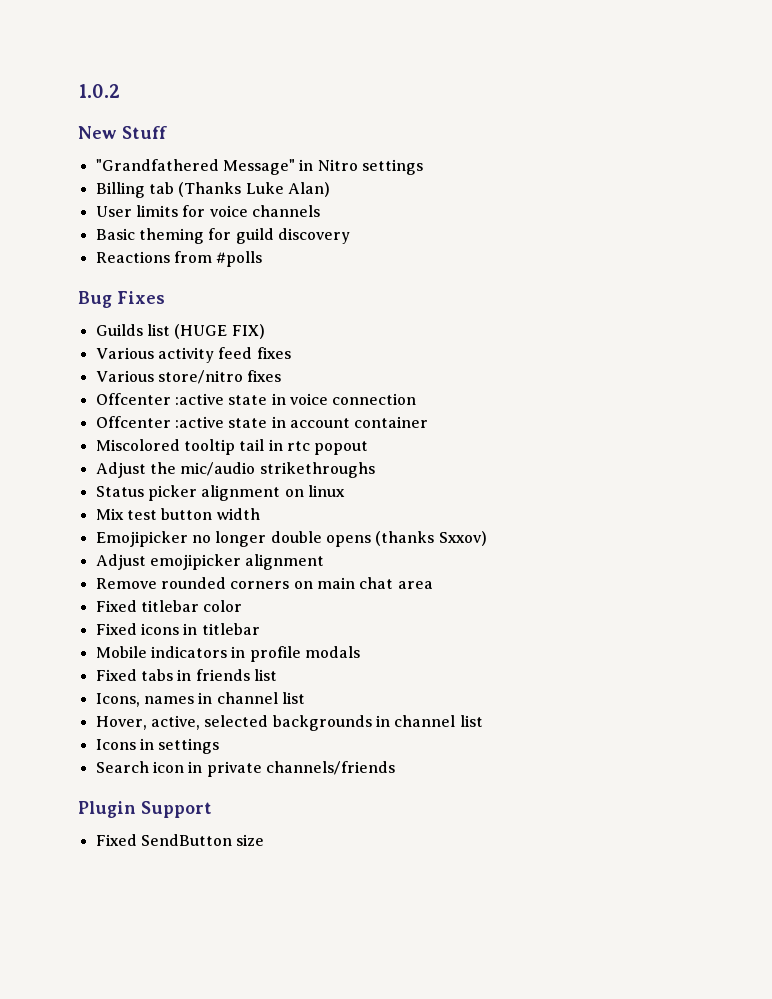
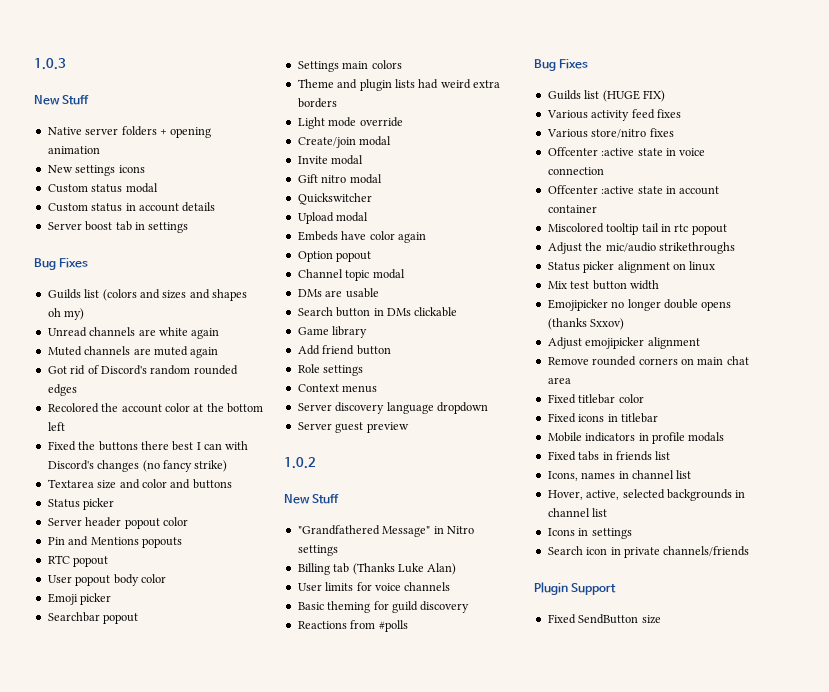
(78, 91) none -> [34,58,66,70] [34,95,90,105] [47,126,212,138] [47,146,100,154] [47,165,145,176] [47,183,158,193] [47,202,216,212] [47,221,189,233] [34,258,89,270] [47,289,247,301] [47,308,85,320] [47,327,220,339] [47,346,219,358] [47,365,238,375] [47,384,77,396] [47,403,263,413] [47,422,65,431] [47,441,249,451] [47,460,228,472] [47,479,232,489] [47,498,115,510] [47,517,188,529] [47,536,182,548] [47,555,109,567] [47,574,166,586] [47,593,112,605] [47,612,139,624] [297,60,402,72] [297,79,500,91] [297,98,337,108] [297,117,403,129] [297,136,392,148] [297,155,364,165] [297,174,382,184] [297,193,372,205] [297,212,369,224] [297,231,426,243] [297,251,372,262] [297,269,405,281] [297,288,379,298] [297,307,458,317] [297,326,368,338] [297,345,391,355] [297,364,364,376] [297,384,378,393] [297,402,488,414] [297,422,409,433] 1.0.3 // New Stuff // Native server folders + opening animation // New settings icons // Custom status modal // Custom status in account details // Server boost tab in settings // Bug Fixes // Guilds list (colors and sizes and shapes oh my) // Unread channels are white again // Muted channels are muted again // Got rid of Discord's random rounded edges // Recolored the account color at the bottom left // Fixed the buttons there best I can with Discord's changes (no fancy strike) // Textarea size and color and buttons // Status picker // Server header popout color // Pin and Mentions popouts // RTC popout // User popout body color // Emoji picker // Searchbar popout // Settings main colors // Theme and plugin lists had weird extra borders // Light mode override // Create/join modal // Invite modal // Gift nitro modal // Quickswitcher // Upload modal // Embeds have color again // Option popout // Channel topic modal // DMs are usable // Search button in DMs clickable // Game library // Add friend button // Role settings // Context menus // Server discovery language dropdown // Server guest preview //

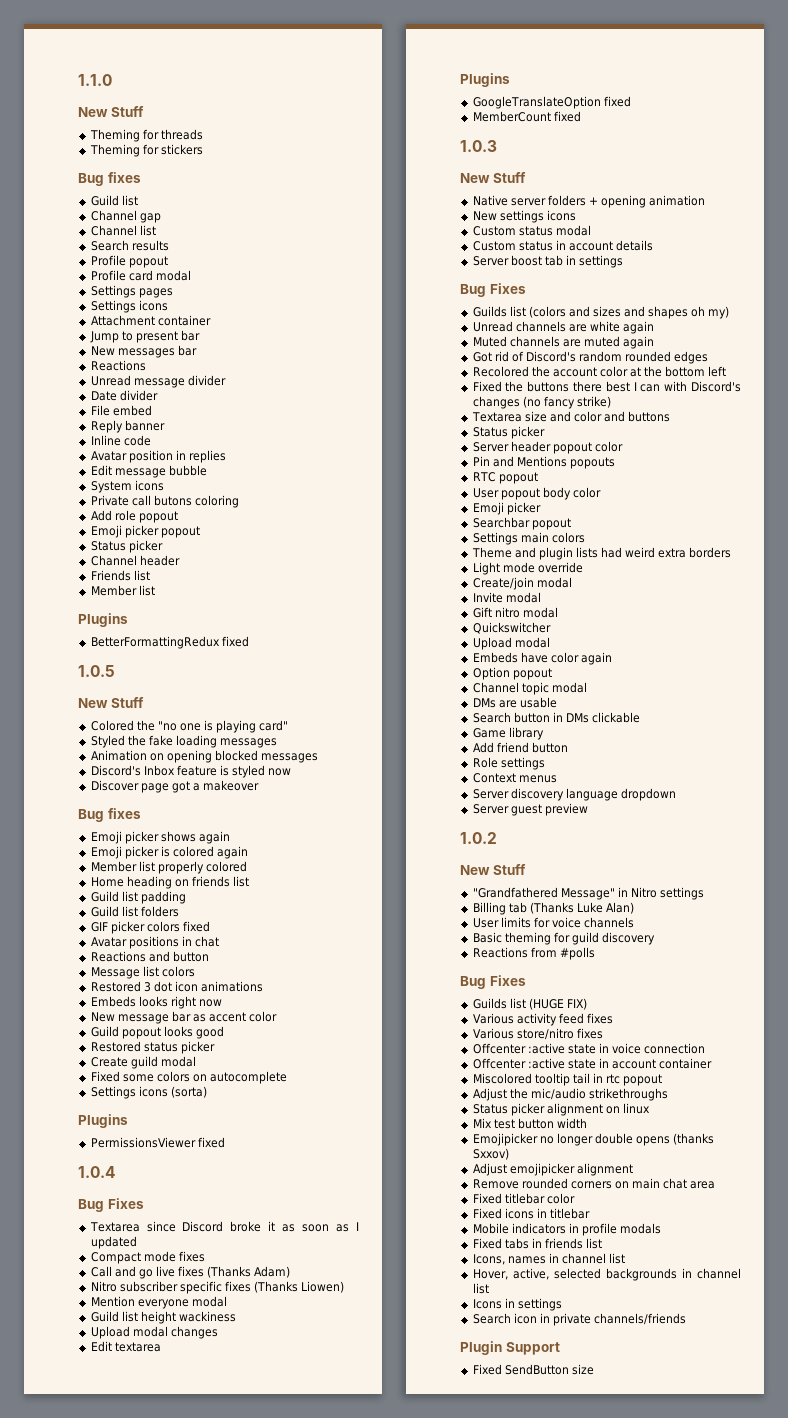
(34, 64) none -> [78,74,112,86] [78,106,144,117] [89,129,203,142] [89,144,203,157] [78,172,141,186] [90,195,138,206] [90,210,161,223] [90,225,156,236] [90,240,169,251] [90,255,168,268] [90,270,191,281] [90,285,173,298] [90,300,168,313] [90,315,211,326] [89,330,200,343] [90,345,197,358] [90,360,146,371] [90,375,226,388] [90,390,158,401] [90,405,152,416] [90,420,165,433] [90,435,151,446] [90,450,226,463] [90,465,207,478] [90,480,164,493] [90,495,239,508] [90,510,178,523] [90,525,200,538] [90,540,163,553] [90,555,180,566] [90,570,150,581] [90,585,155,596] [78,613,128,627] [90,636,249,649] [78,665,115,677] [78,697,144,708] [90,720,289,733] [90,735,278,748] [90,750,319,763] [90,765,292,778] [90,780,260,793] [78,808,141,822] [90,831,230,844] [90,846,249,859] [90,861,247,874] [90,876,250,889] [90,891,186,904] [90,906,179,917] [90,921,210,934] [90,936,219,949] [90,951,209,962] [90,966,195,979] [90,981,264,992] [90,996,222,1009] [90,1011,278,1024] [90,1026,224,1039] [90,1041,215,1054] [90,1056,196,1069] [90,1071,288,1084] [90,1086,207,1099] [78,1114,128,1128] [90,1137,225,1148] [78,1166,115,1178] [78,1198,144,1212] [89,1221,359,1232] [90,1236,137,1249] [90,1251,205,1264] [90,1266,291,1279] [90,1281,345,1294] [90,1296,227,1309] [90,1311,236,1324] [90,1326,218,1339] [90,1341,161,1352] [460,73,510,87] [472,96,631,109] [472,111,581,122] 1.1.0 // New Stuff // Theming for threads // Theming for stickers // Bug fixes // Guild list // Channel gap // Channel list // Search results // Profile popout // Profile card modal // Settings pages // Settings icons // Attachment container // Jump to present bar // New messages bar // Reactions // Unread message divider // Date divider // File embed // Reply banner // Inline code // Avatar position in replies // Edit message bubble // System icons // Private call butons coloring // Add role popout // Emoji picker popout // Status picker // Channel header // Friends list // Member list // Plugins // BetterFormattingRedux fixed // 1.0.5 // New Stuff // Colored the "no one is playing card" // Styled the fake loading messages // Animation on opening blocked messages // Discord's Inbox feature is styled now // Discover page got a makeover // Bug fixes // Emoji picker shows again // Emoji picker is colored again // Member list properly colored // Home heading on friends list // Guild list padding // Guild list folders // GIF picker colors fixed // Avatar positions in chat // Reactions and button // Message list colors // Restored 3 dot icon animations // Embeds looks right now // New message bar as accent color // Guild popout looks good // Restored status picker // Create guild modal // Fixed some colors on autocomplete // Settings icons (sorta) // Plugins // PermissionsViewer fixed // 1.0.4 // Bug Fixes // Textarea since Discord broke it as soon as I updated // Compact mode fixes // Call and go live fixes (Thanks Adam) // Nitro subscriber specific fixes (Thanks Liowen) // Mention everyone modal // Guild list height wackiness // Upload modal changes // Edit textarea // Plugins // GoogleTranslateOption fixed // MemberCount fixed //

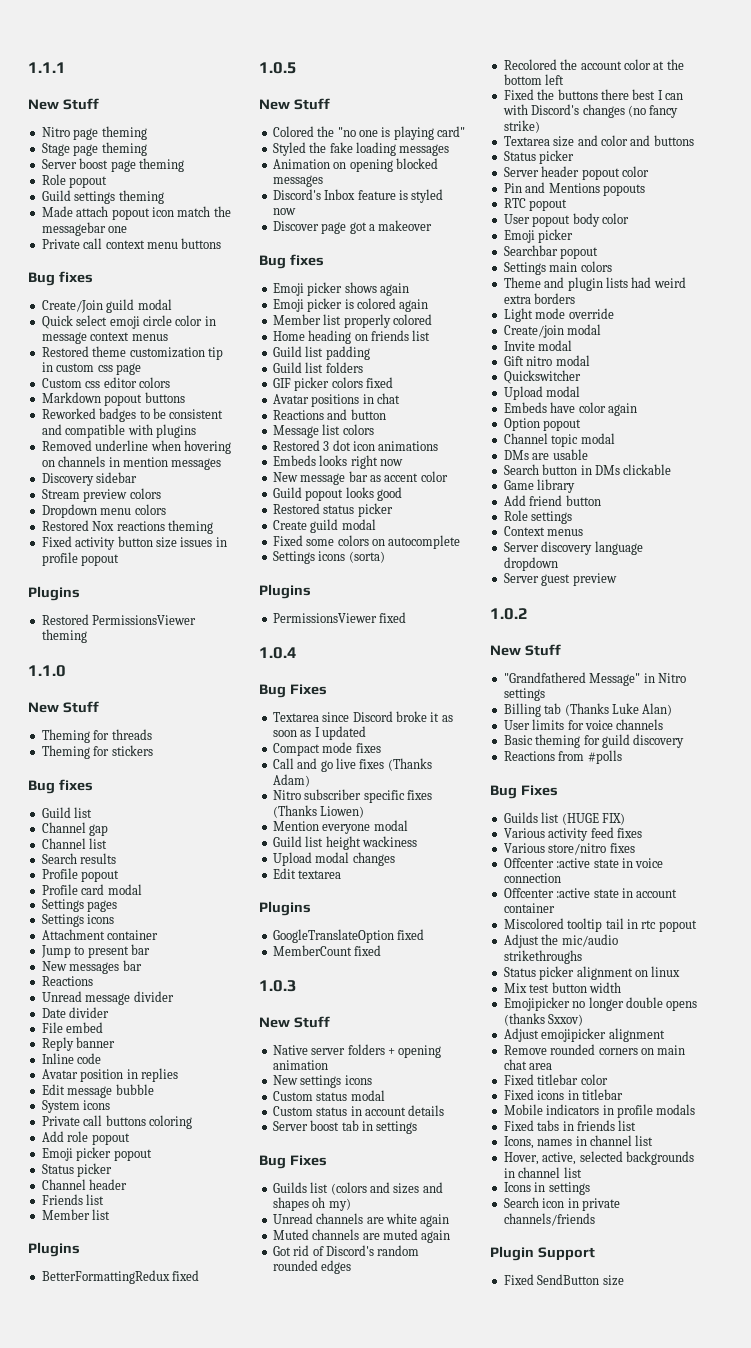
(78, 80) none -> [28,62,66,73] [28,98,99,110] [41,126,147,140] [41,142,147,156] [41,158,184,172] [41,174,108,188] [41,190,164,204] [41,206,231,220] [41,222,128,236] [41,238,222,249] [28,271,93,286] [41,299,172,313] [41,315,216,329] [41,332,168,344] [41,346,223,360] [41,362,141,375] [41,377,170,388] [41,392,185,406] [41,408,224,422] [41,424,196,438] [41,440,231,454] [41,456,222,470] [41,472,138,486] [41,488,161,502] [41,504,166,518] [41,520,213,534] [41,536,227,550] [41,552,120,566] [28,586,80,601] [41,614,197,625] [41,629,87,643] 1.1.1 // New Stuff // Nitro page theming // Stage page theming // Server boost page theming // Role popout // Guild settings theming // Made attach popout icon match the messagebar one // Private call context menu buttons // Bug fixes // Create/Join guild modal // Quick select emoji circle color in message context menus // Restored theme customization tip in custom css page // Custom css editor colors // Markdown popout buttons // Reworked badges to be consistent and compatible with plugins // Removed underline when hovering on channels in mention messages // Discovery sidebar // Stream preview colors // Dropdown menu colors // Restored Nox reactions theming // Fixed activity button size issues in profile popout // Plugins // Restored PermissionsViewer theming //
[153,495,192,506] butons -> [105,1115,146,1126] buttons

